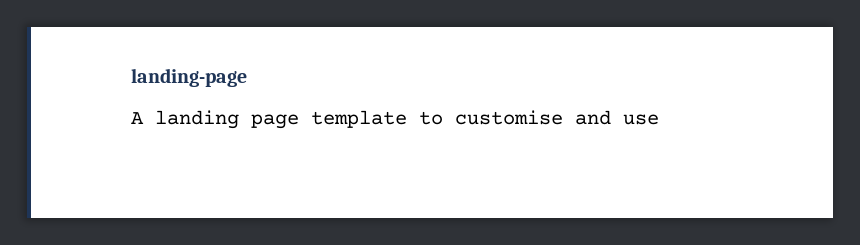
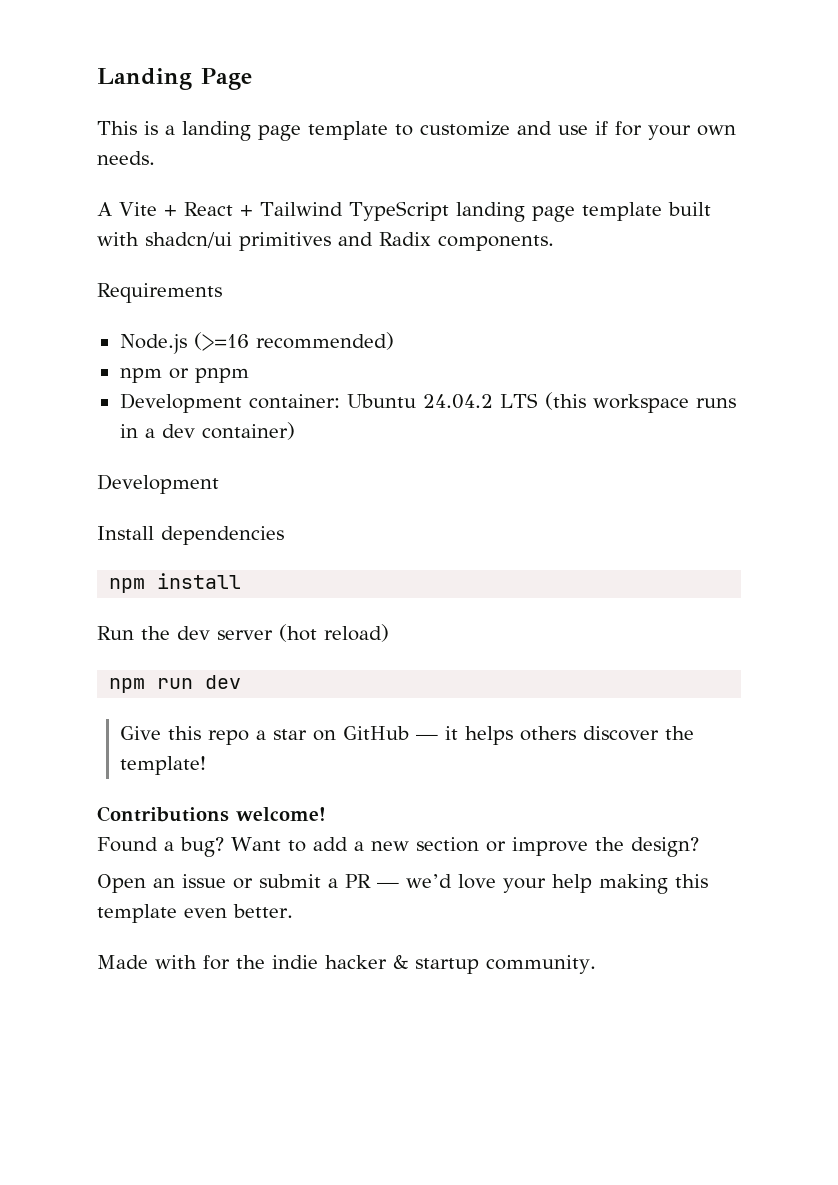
[131,68,247,87] [131,112,144,124] landing-page // A -> [97,68,252,90] [97,121,175,135] Landing Page // This is a
[455,110,563,125] customise -> [420,121,510,136] customize
(659, 119) none -> [595,121,736,140] [97,151,155,165] [97,201,711,222] [97,232,554,251] [97,283,222,303] [119,332,394,354] [119,368,249,383] [119,392,736,413] [119,422,295,440] [97,474,219,494] [97,526,284,545] [109,573,242,593] [97,624,389,642] [109,675,242,693] [120,726,695,745] [120,756,207,775] [97,806,326,822] [97,837,699,857] [97,874,708,894] [97,904,293,923] [97,954,596,974] if for your own needs. // A Vite + React + Tailwind TypeScript landing page template built with shadcn/ui primitives and Radix components. // Requirements // Node.js (>=16 recommended) // npm or pnpm // Development container: Ubuntu 24.04.2 LTS (this workspace runs in a dev container) // Development // Install dependencies // npm install // Run the dev server (hot reload) // npm run dev // Give this repo a star on GitHub — it helps others discover the template! // Contributions welcome! // Found a bug? Want to add a new section or improve the design? // Open an issue or submit a PR — we’d love your help making this template even better. // Made with for the indie hacker & startup community.

